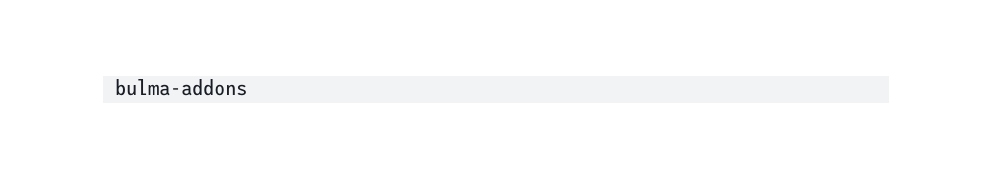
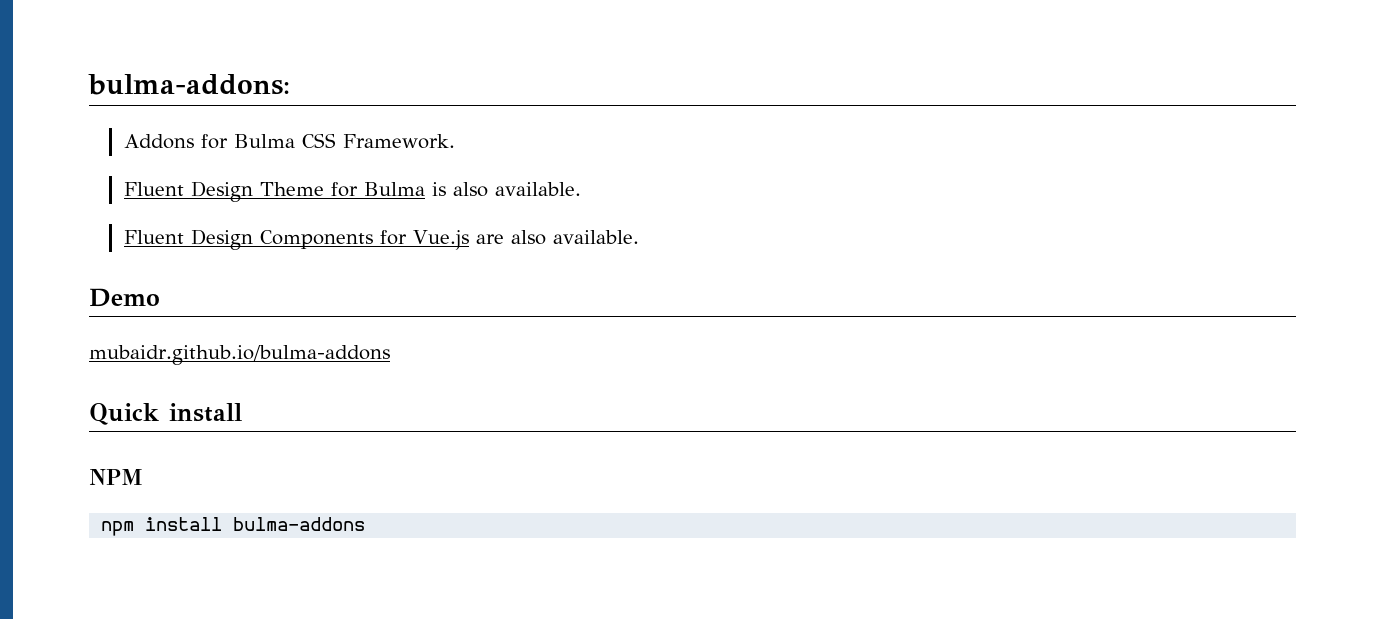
(114, 87) none -> [88,74,290,95] [123,133,455,149] [123,181,581,202] [123,229,639,250] [89,288,160,307] [89,345,390,365] [89,403,242,425] [89,469,143,485] [101,517,223,536] bulma-addons: // Addons for Bulma CSS Framework. // Fluent Design Theme for Bulma is also available. // Fluent Design Components for Vue.js are also available. // Demo // mubaidr.github.io/bulma-addons // Quick install // NPM // npm install

